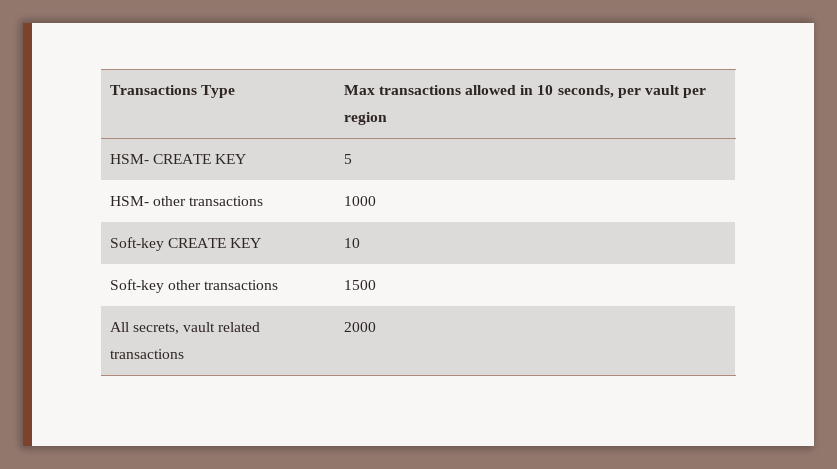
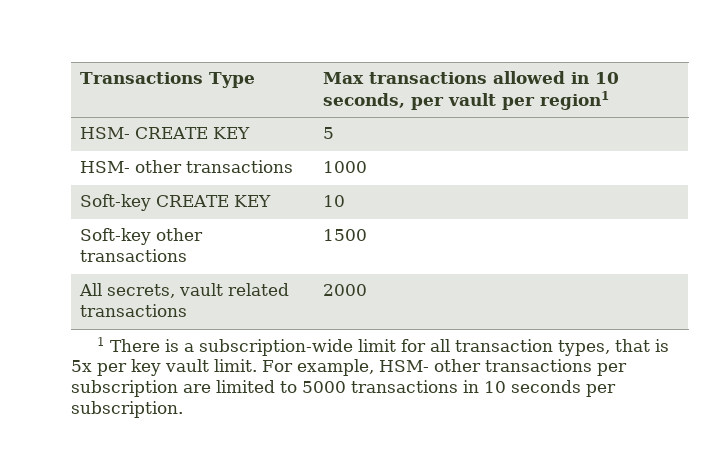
[343,112,387,125] region -> [540,91,610,110] region1
(376, 327) none -> [97,337,670,356] [71,359,627,376] [71,380,616,397] [71,401,183,418] // 1 There is a subscription-wide limit for all transaction types, that is 5x per key vault limit. For example, HSM- other transactions per subscription are limited to 5000 transactions in 10 seconds per subscription.

